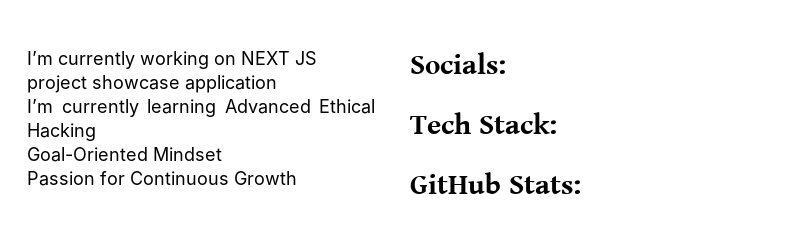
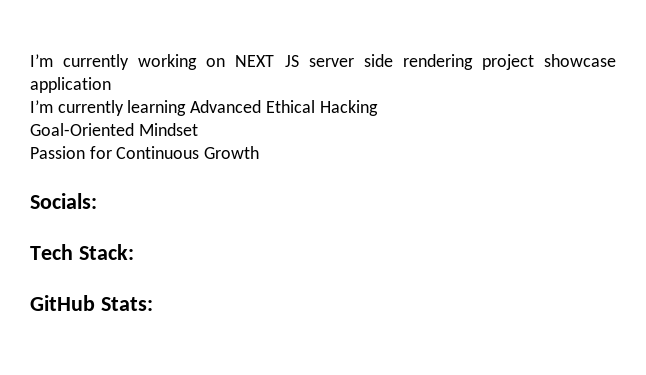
(317, 58) none -> [308,54,473,70] server side rendering

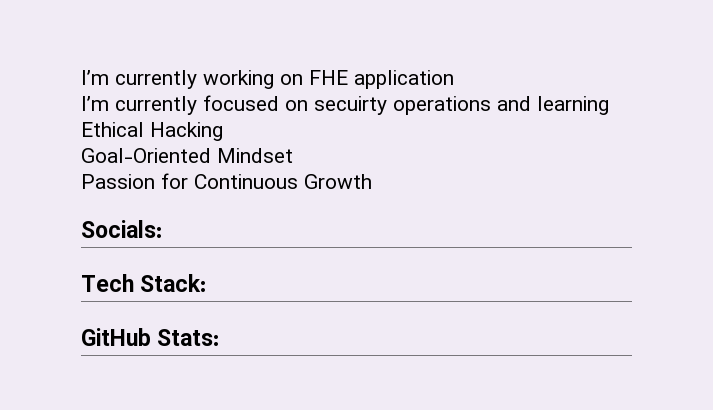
[235,54,617,70] [30,77,111,93] [30,100,262,116] NEXT JS server side rendering project showcase application // I’m currently learning Advanced -> [309,70,454,89] [81,95,609,115] FHE application // I’m currently focused on secuirty operations and learning

